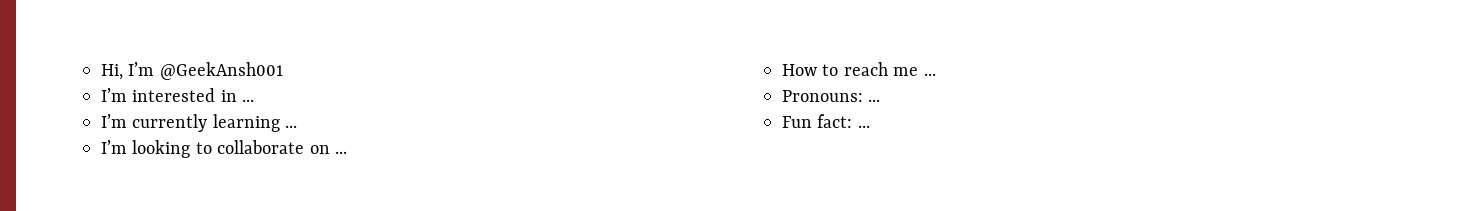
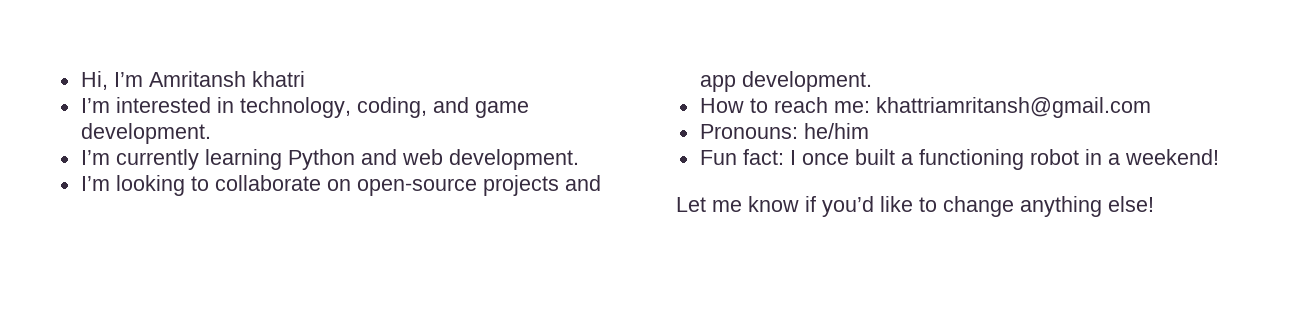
[159,62,283,80] @GeekAnsh001 -> [148,71,305,87] Amritansh khatri
[242,99,255,102] ... -> [239,97,529,118] [80,123,211,144] technology, coding, and game development.
[285,125,298,128] ... -> [287,149,579,170] Python and web development.
[335,151,347,154] ... -> [356,175,601,196] [699,71,872,92] open-source projects and app development.
[893,67,936,76] me ... -> [833,97,1151,118] me: khattriamritansh@gmail.com
[868,99,881,102] ... -> [803,123,869,139] he/him
[857,125,870,128] ... -> [789,149,1219,170] [676,196,1154,217] I once built a functioning robot in a weekend! // Let me know if you’d like to change anything else!

